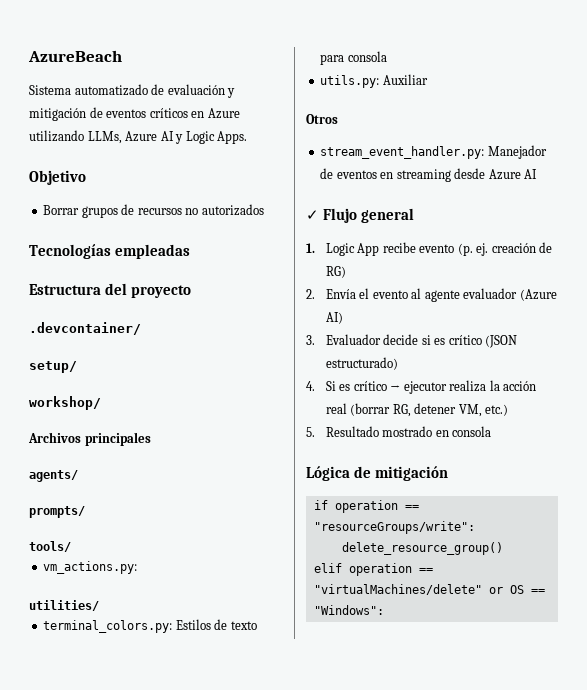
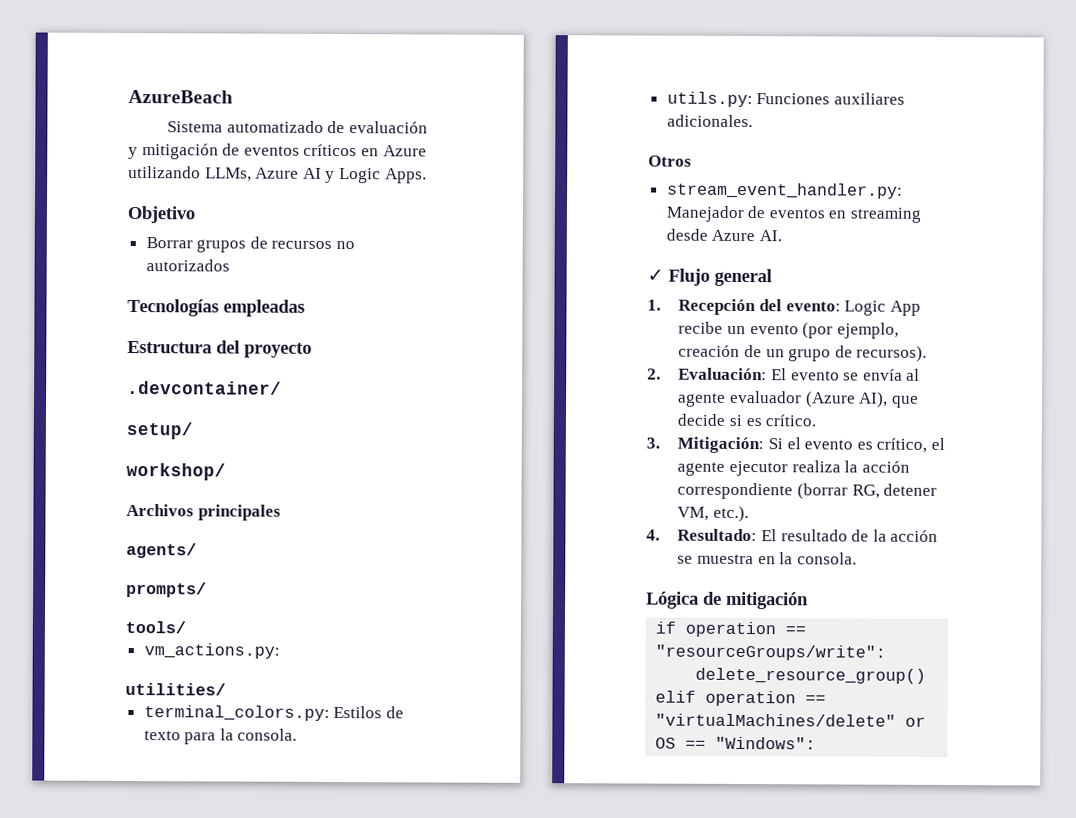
[347,51,387,62] consola -> [219,728,298,741] la consola.
[382,74,428,85] Auxiliar -> [756,92,905,105] [666,114,753,128] Funciones auxiliares adicionales.
[524,169,538,179] AI -> [758,230,782,242] AI.
[325,242,553,256] [325,266,346,278] [306,288,557,302] [325,312,343,324] [306,334,518,348] [325,357,398,370] [306,381,401,391] Logic App recibe evento (p. ej. creación de RG) // 2. Envía el evento al agente evaluador (Azure AI) // 3. Evaluador decide si es crítico (JSON estructurado) // 4. Si es crítico → -> [678,298,921,316] [678,321,899,339] [678,344,928,362] [647,367,921,381] [678,390,919,408] [677,413,817,427] [646,436,945,454] [677,461,726,476] Recepción del evento: Logic App recibe un evento (por ejemplo, creación de un grupo de recursos). // 2. Evaluación: El evento se envía al agente evaluador (Azure AI), que decide si es crítico. // 3. Mitigación: Si el evento es crítico, el agente
[325,403,347,414] real -> [677,482,794,500] correspondiente
[485,404,509,416] [306,426,492,437] etc.) // 5. Resultado mostrado en consola -> [712,505,749,523] [646,528,939,542] [677,552,857,565] etc.). // 4. Resultado: El resultado de la acción se muestra en la consola.

